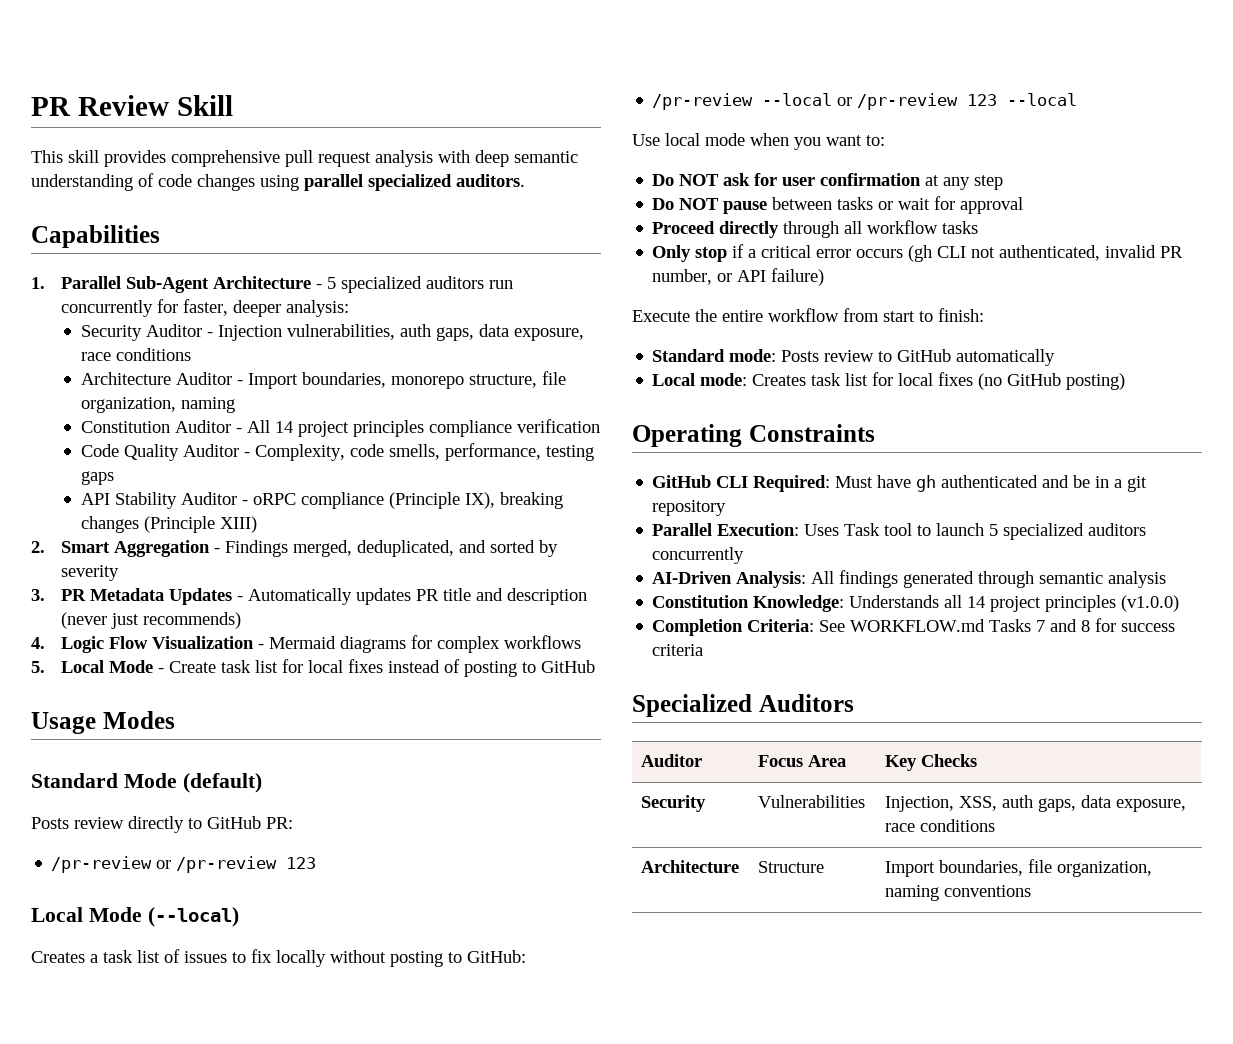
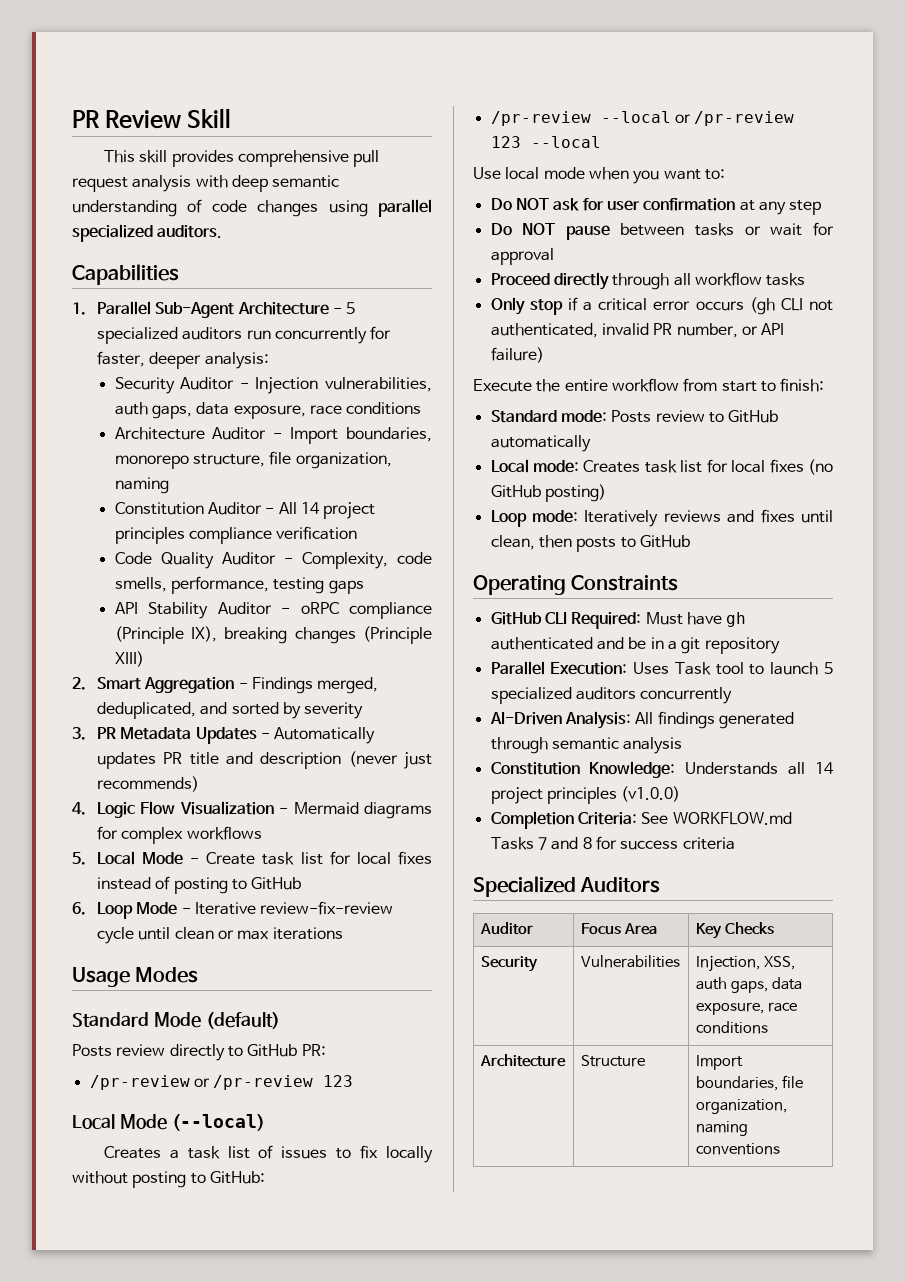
(595, 666) none -> [72,901,394,919] [96,927,343,944] // 6. Loop Mode - Iterative review-fix-review cycle until clean or max iterations
(1126, 381) none -> [490,509,833,527] [490,535,690,552] // Loop mode: Iteratively reviews and fixes until clean, then posts to GitHub

